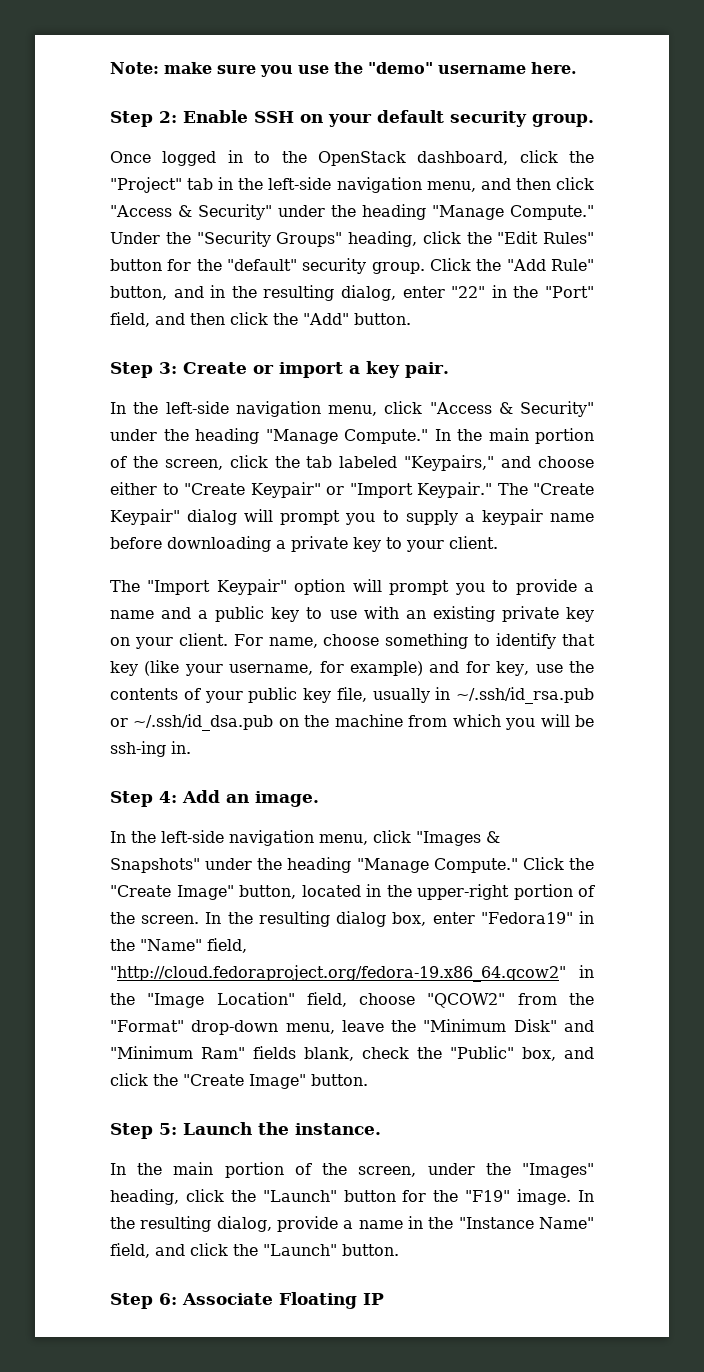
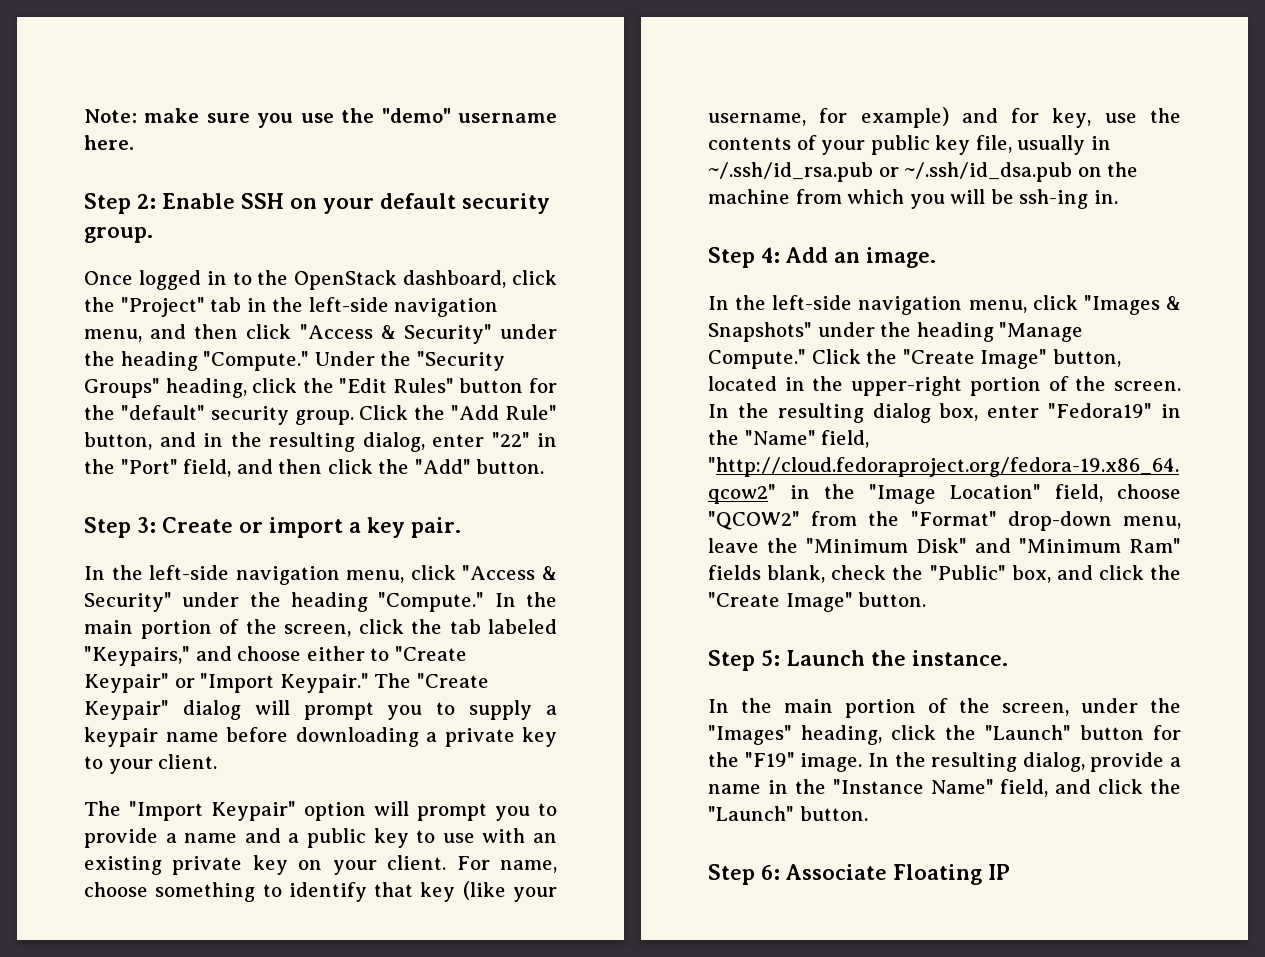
[432,205,594,220] "Manage Compute." -> [203,351,310,371] "Compute."
[265,429,428,444] "Manage Compute." -> [378,592,485,612] "Compute."

